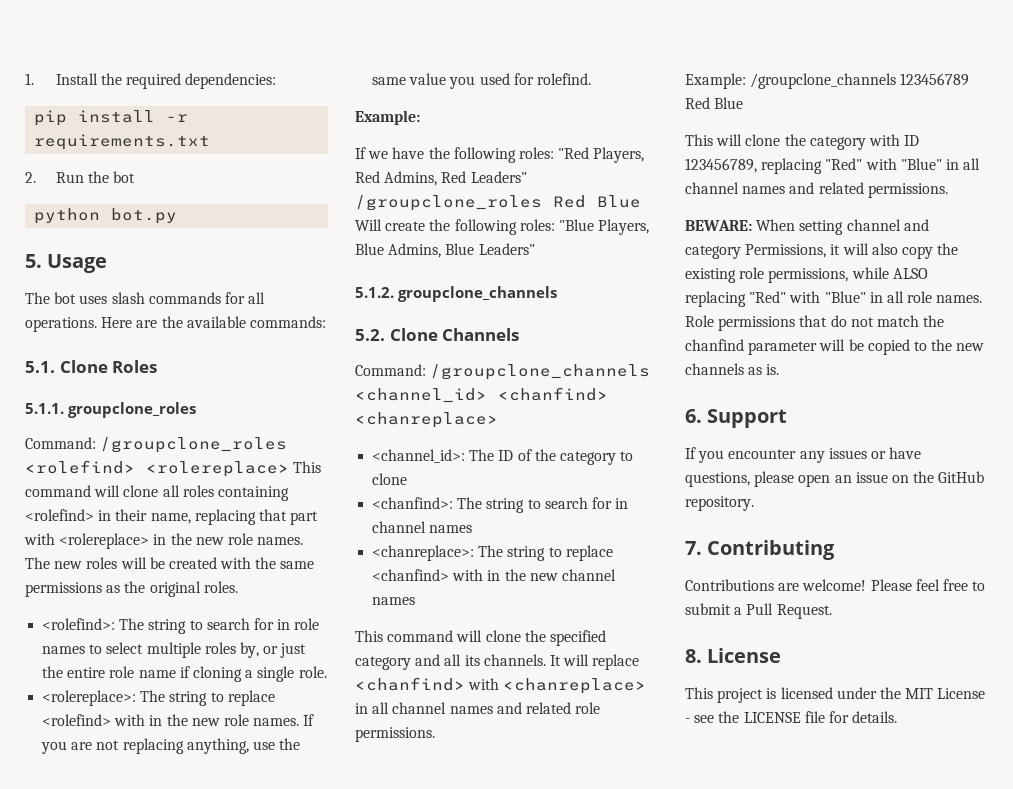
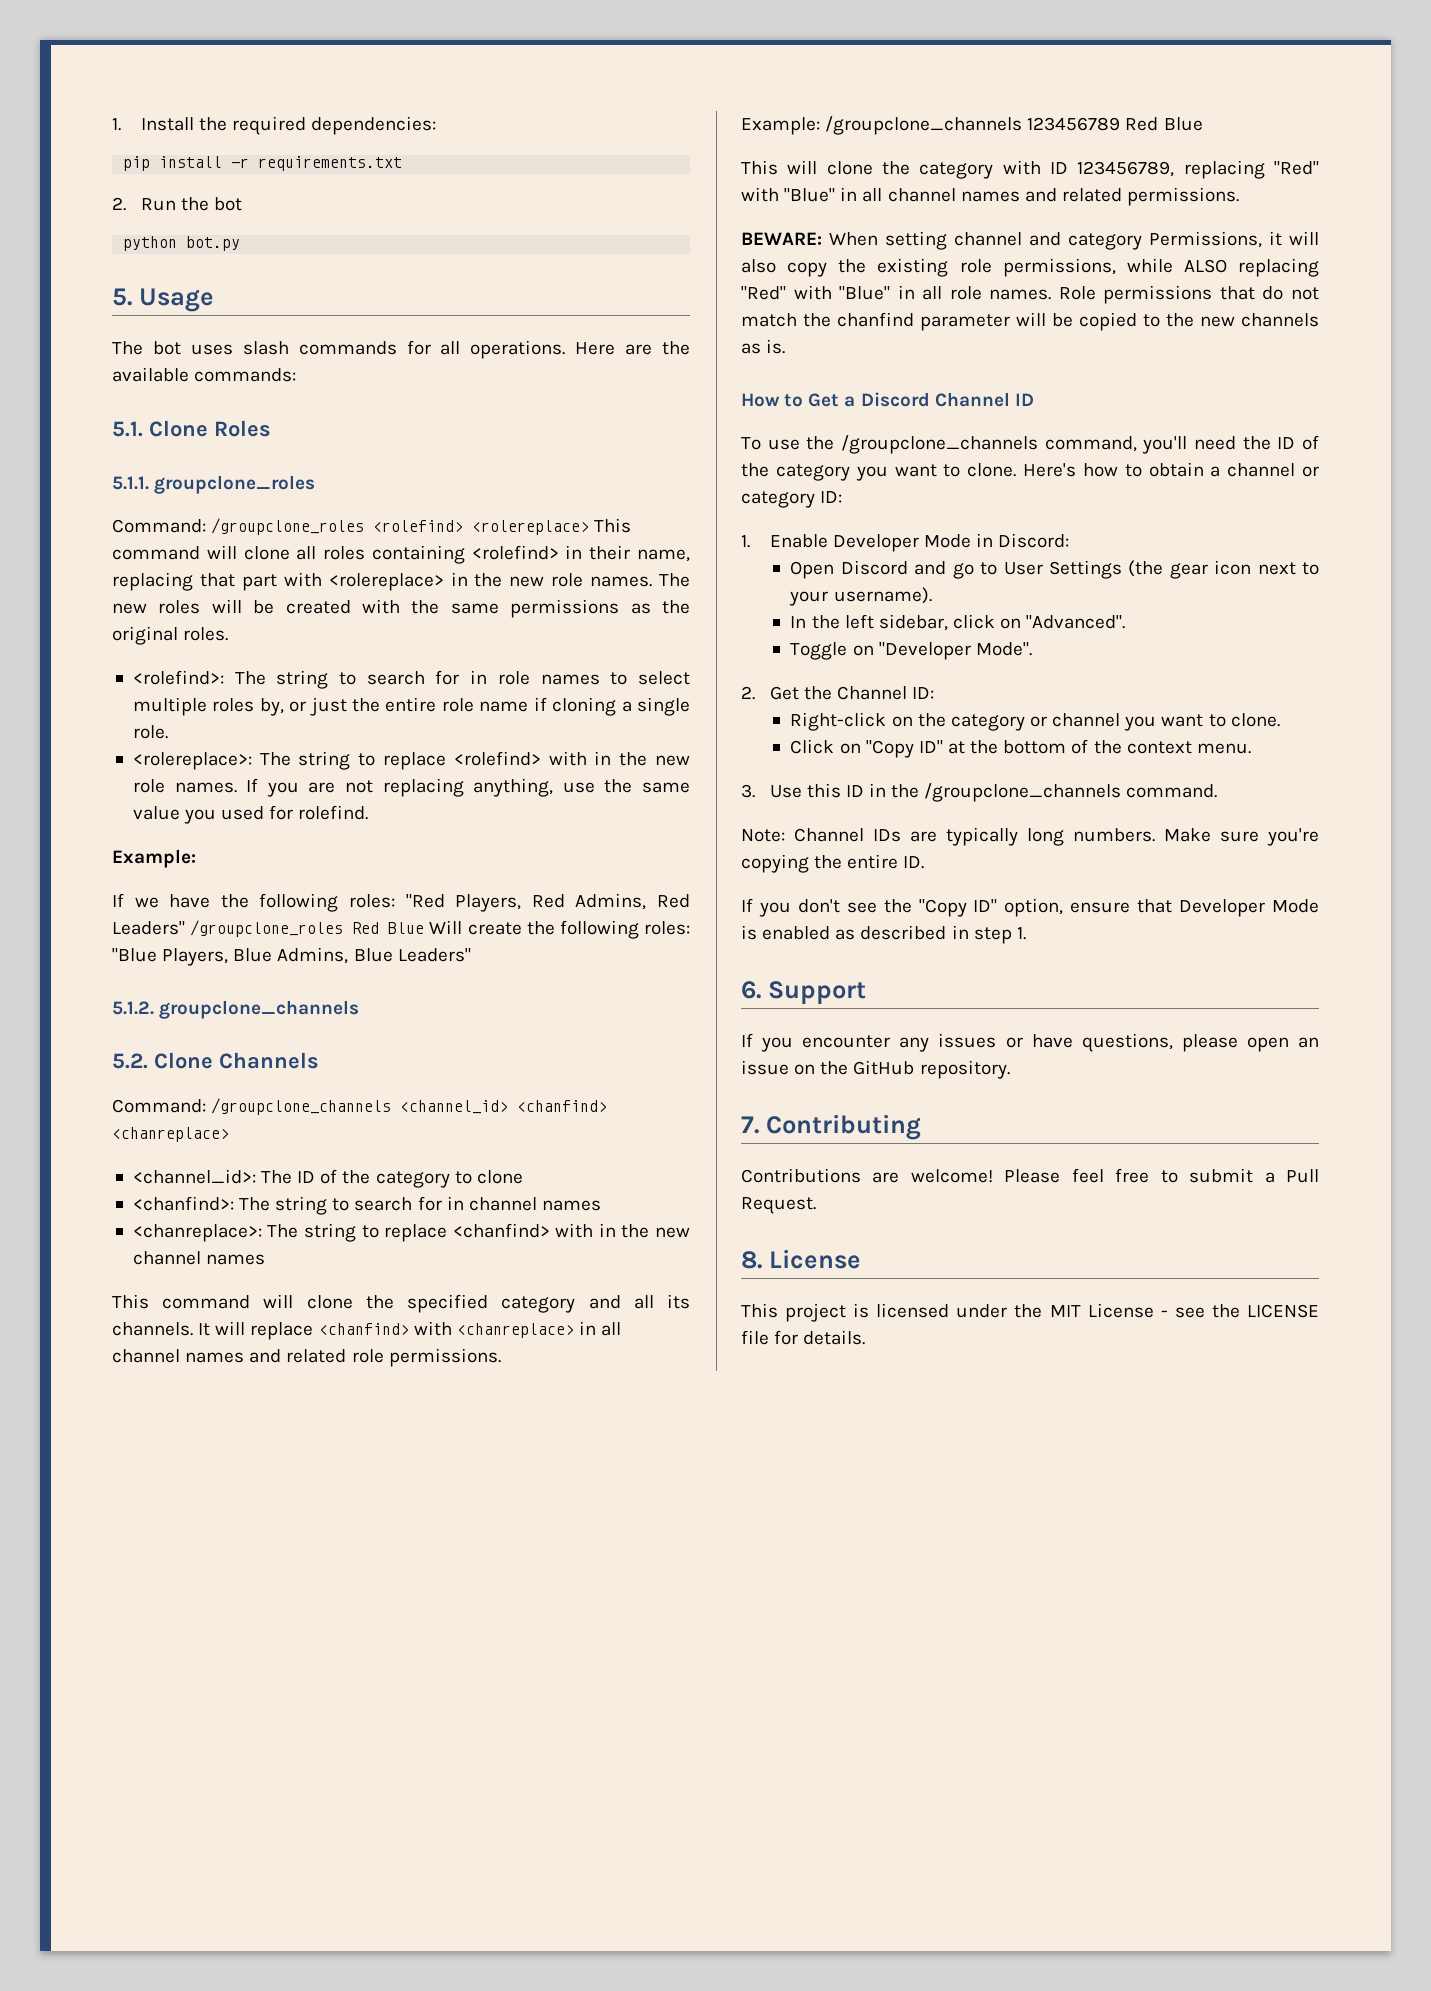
(780, 369) none -> [741,392,1034,407] [741,435,1319,454] [741,462,1319,481] [741,491,843,508] [741,533,1070,552] [790,560,1319,579] [789,587,932,606] [790,614,1126,631] [790,642,1032,660] [741,686,934,700] [790,712,1280,731] [790,739,1251,758] [741,783,1218,802] [741,827,1319,846] [741,854,925,873] [741,898,1319,917] [741,925,1026,944] // How to Get a Discord Channel ID // To use the /groupclone_channels command, you'll need the ID of the category you want to clone. Here's how to obtain a channel or category ID: // 1. Enable Developer Mode in Discord: // Open Discord and go to User Settings (the gear icon next to your username). // In the left sidebar, click on "Advanced". // Toggle on "Developer Mode". // 2. Get the Channel ID: // Right-click on the category or channel you want to clone. // Click on "Copy ID" at the bottom of the context menu. // 3. Use this ID in the /groupclone_channels command. // Note: Channel IDs are typically long numbers. Make sure you're copying the entire ID. // If you don't see the "Copy ID" option, ensure that Developer Mode is enabled as described in step 1.

